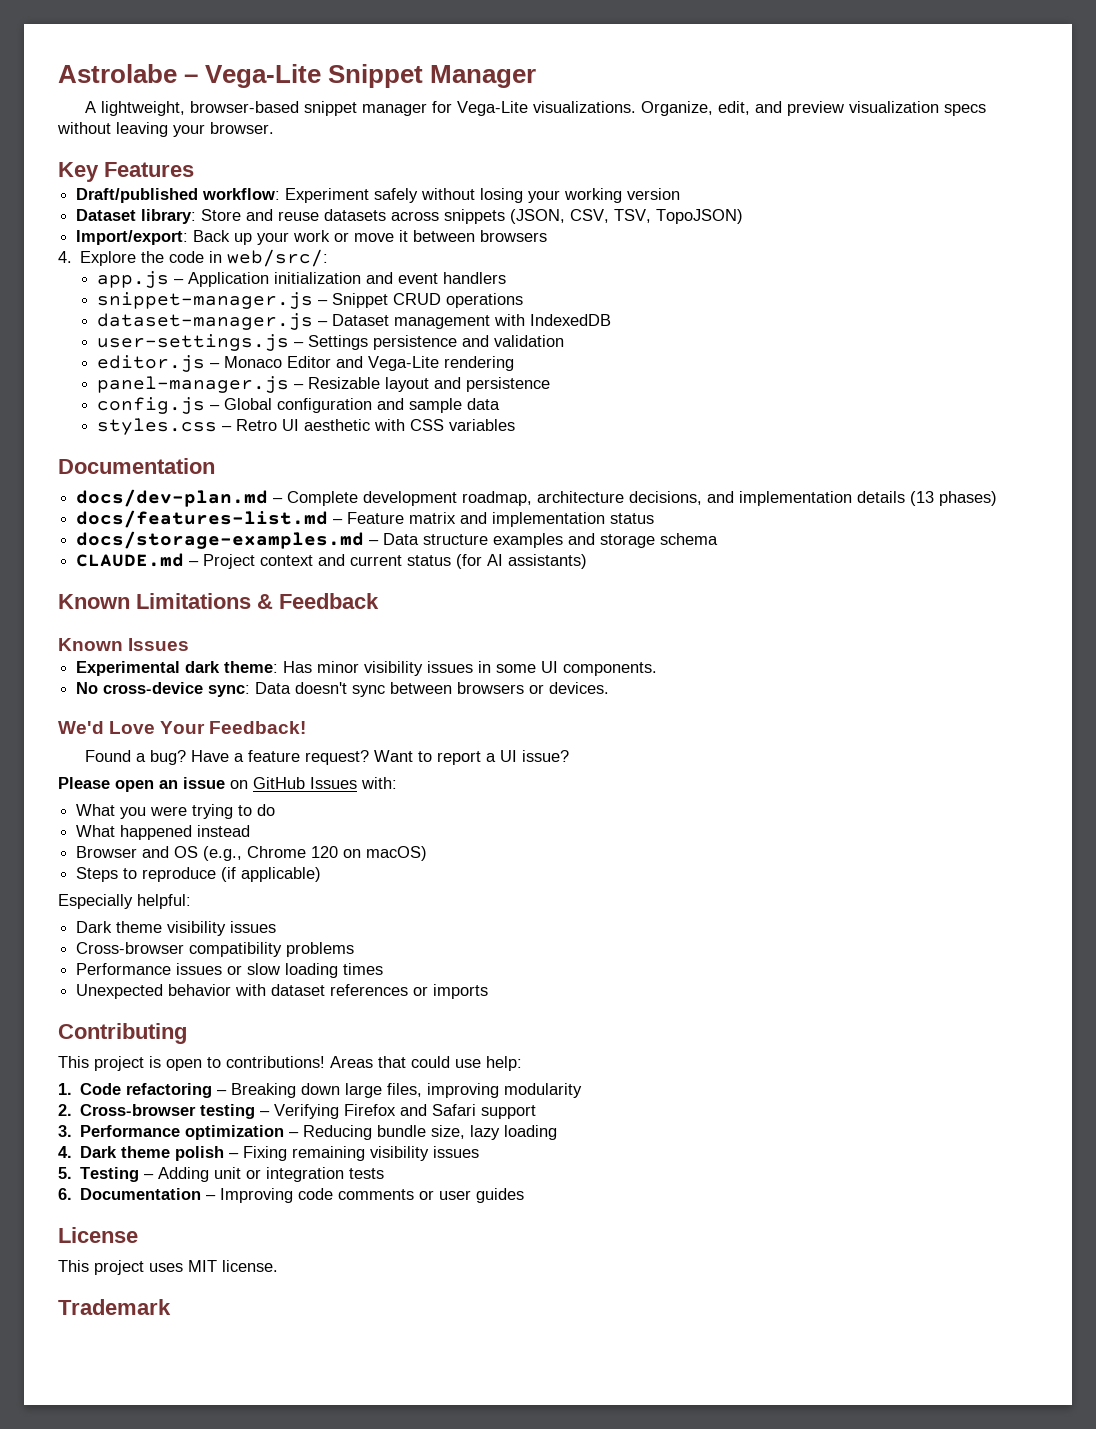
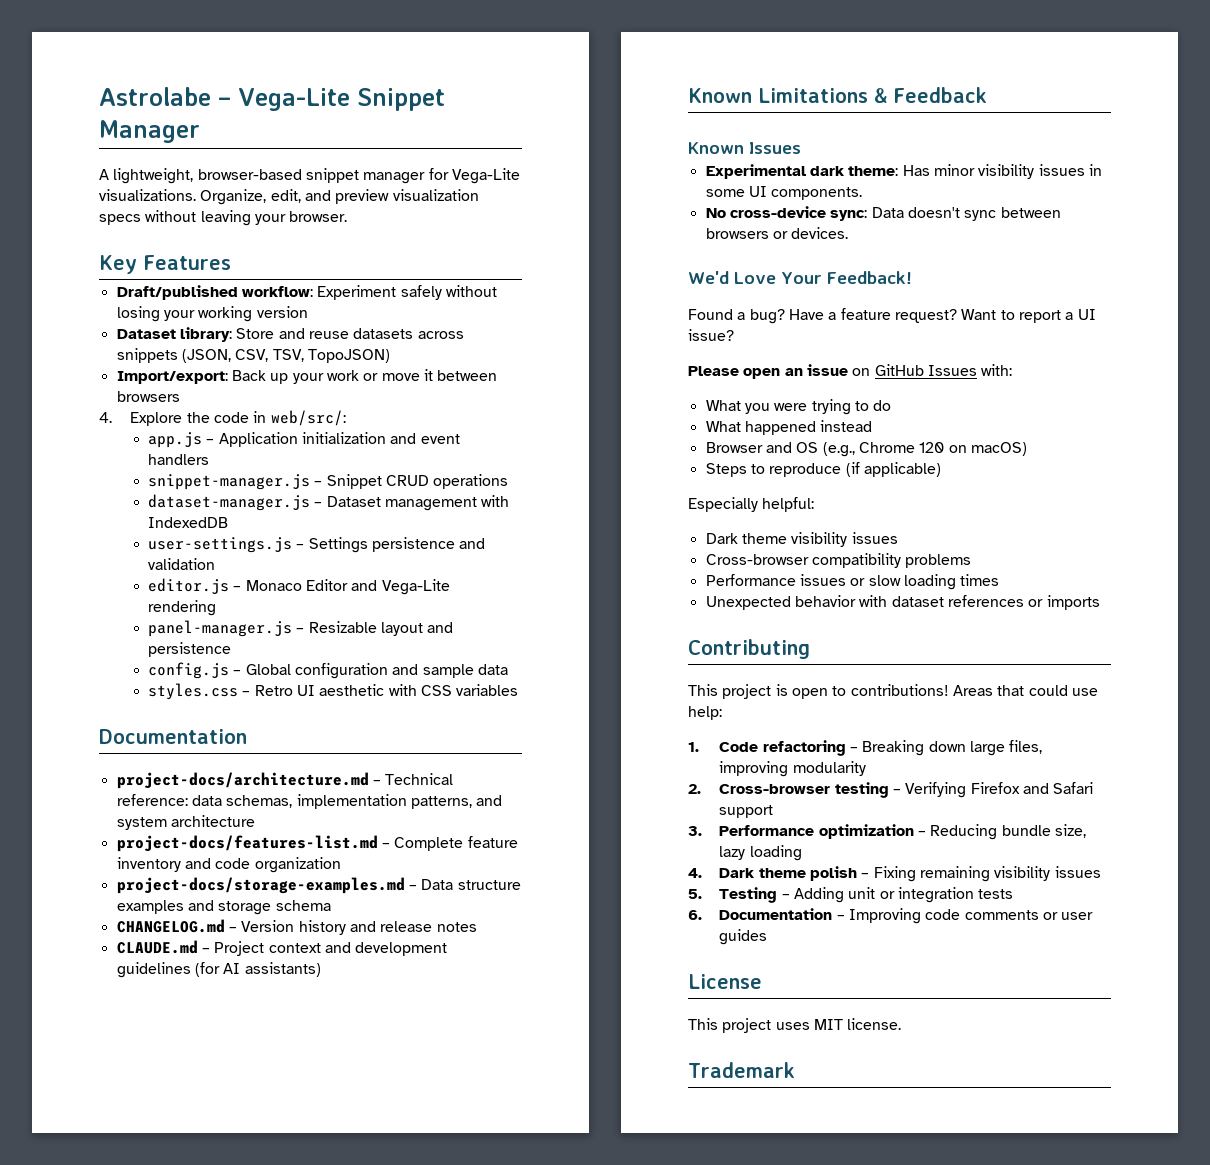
[76,489,998,507] [76,510,655,528] [76,531,365,549] docs/dev-plan.md – Complete development roadmap, architecture decisions, and implementation details (13 phases) // docs/features-list.md – Feature matrix and implementation status // docs/storage-examples.md -> [116,772,454,789] [116,794,503,809] [116,815,255,830] [116,835,518,852] [116,857,341,873] [116,877,405,894] project-docs/architecture.md – Technical reference: data schemas, implementation patterns, and system architecture // project-docs/features-list.md – Complete feature inventory and code organization // project-docs/storage-examples.md
(719, 539) none -> [116,919,477,935] // CHANGELOG.md – Version history and release notes
[350,555,452,566] current status -> [355,942,448,956] [116,962,191,978] development guidelines

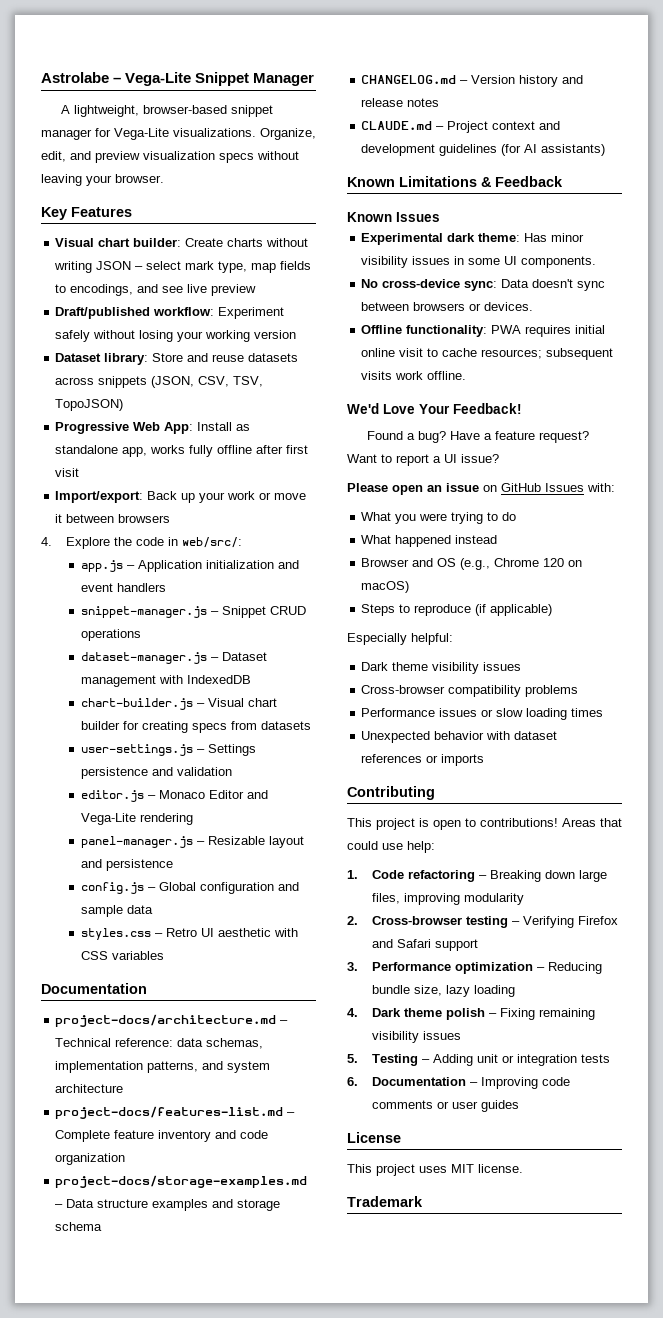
(231, 262) none -> [55,238,309,247] [54,261,312,273] [55,284,257,296] // Visual chart builder: Create charts without writing JSON – select mark type, map fields to encodings, and see live preview
(390, 356) none -> [55,422,251,434] [55,445,309,457] [55,468,80,477] // Progressive Web App: Install as standalone app, works fully offline after first visit
(229, 522) none -> [80,698,277,710] [80,721,311,733] // chart-builder.js – Visual chart builder for creating specs from datasets
(849, 233) none -> [361,325,606,337] [361,348,614,360] [361,371,467,380] // Offline functionality: PWA requires initial online visit to cache resources; subsequent visits work offline.

